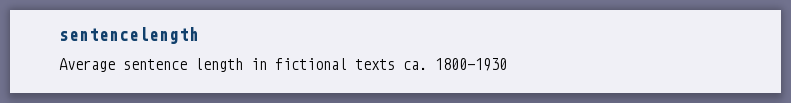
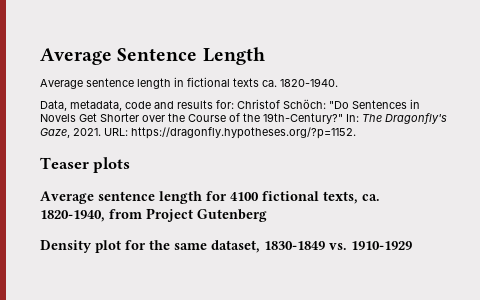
[59,27,199,44] sentencelength -> [40,47,265,65] Average Sentence Length
[435,58,507,71] 1800-1930 -> [280,78,338,87] [40,99,420,111] [40,113,447,124] [40,127,356,139] [40,157,131,173] [40,191,380,204] [40,208,267,222] [40,240,412,253] 1820-1940. // Data, metadata, code and results for: Christof Schöch: "Do Sentences in Novels Get Shorter over the Course of the 19th-Century?" In: The Dragonfly's Gaze, 2021. URL: https://dragonfly.hypotheses.org/?p=1152. // Teaser plots // Average sentence length for 4100 fictional texts, ca. 1820-1940, from Project Gutenberg // Density plot for the same dataset, 1830-1849 vs. 1910-1929

